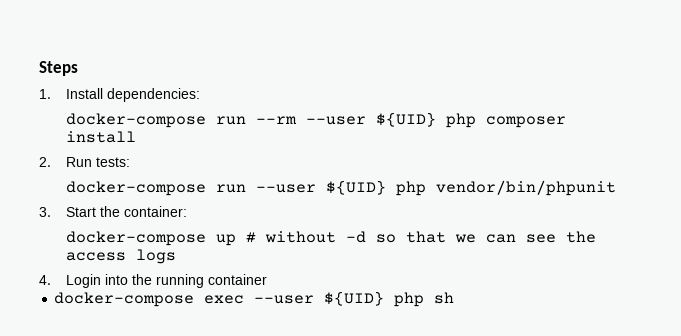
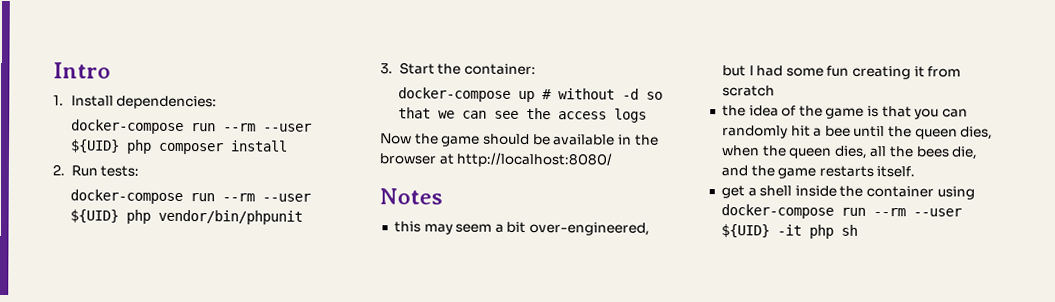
[39,61,78,76] Steps -> [53,62,111,79] Intro
(247, 188) none -> [221,193,255,202] --rm
[39,274,268,288] [54,291,385,307] 4. Login into the running container // docker-compose exec --user ${UID} -> [380,133,659,147] [379,152,613,168] [379,188,443,205] [393,221,651,236] [721,65,962,80] [721,85,775,97] [721,105,969,120] [721,125,994,140] [720,145,979,160] [720,165,916,179] [720,185,975,200] [720,204,962,219] [720,224,802,238] Now the game should be available in the browser at http://localhost:8080/ // Notes // this may seem a bit over-engineered, but I had some fun creating it from scratch // the idea of the game is that you can randomly hit a bee until the queen dies, when the queen dies, all the bees die, and the game restarts itself. // get a shell inside the container using docker-compose run --rm --user ${UID} -it

